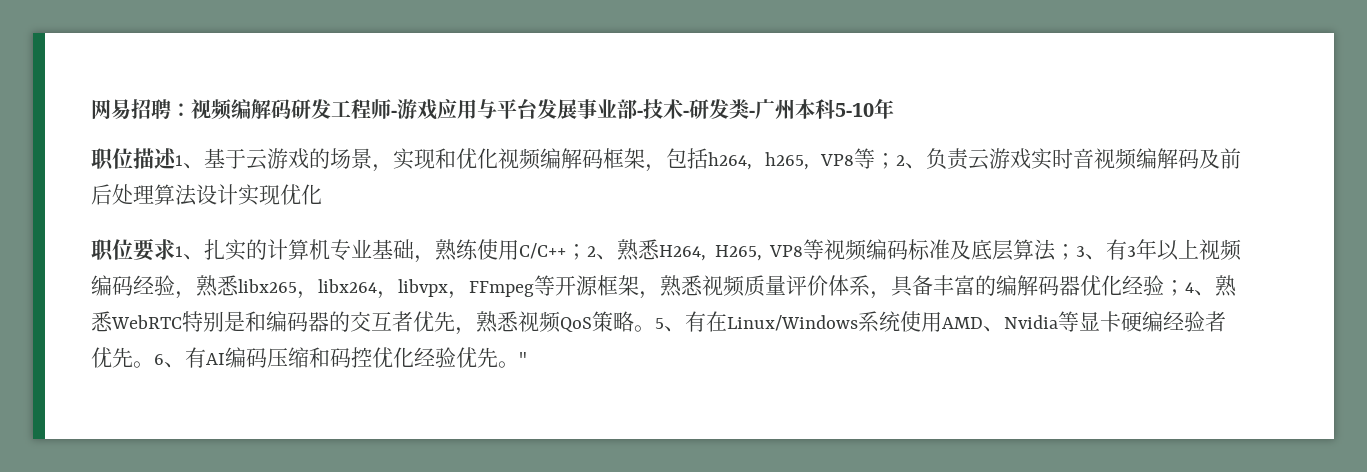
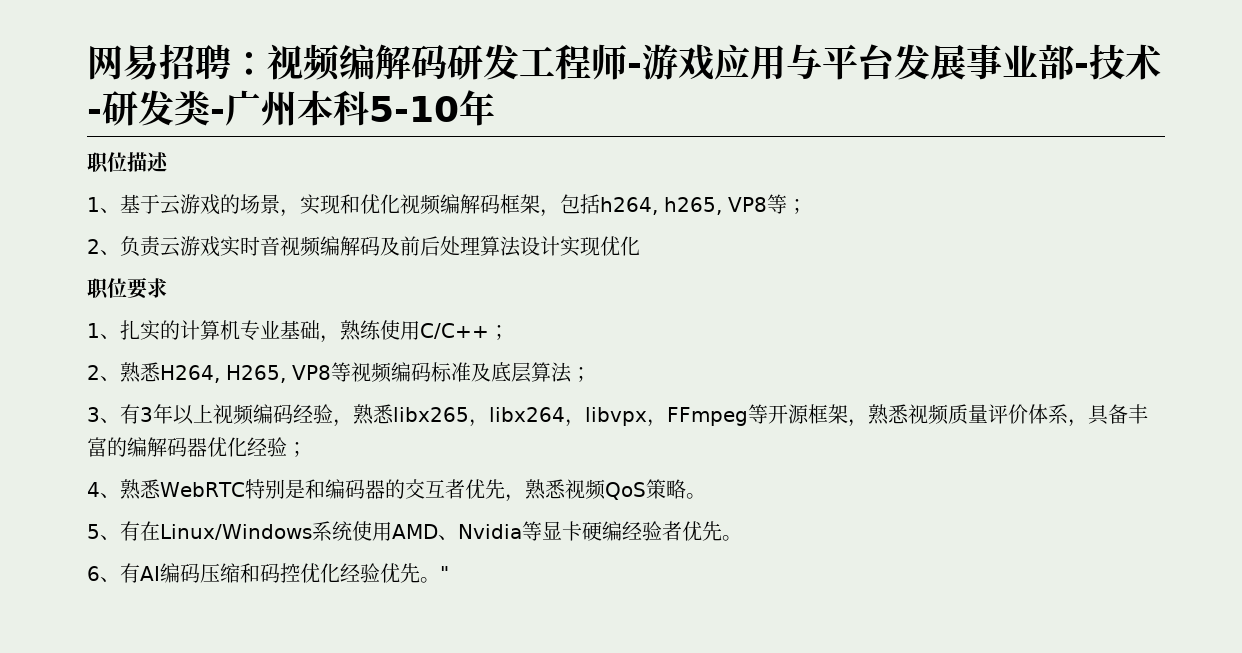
(177, 158) none -> (169, 162) //
(896, 161) none -> (807, 206) //
(175, 249) none -> (167, 288) //
(587, 252) none -> (509, 332) //
(1076, 252) none -> (591, 374) //
(1185, 288) none -> (307, 449) //
(655, 328) none -> (706, 496) //
(154, 364) none -> (742, 538) //

